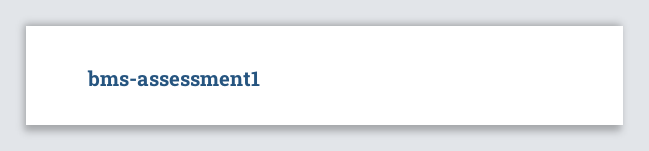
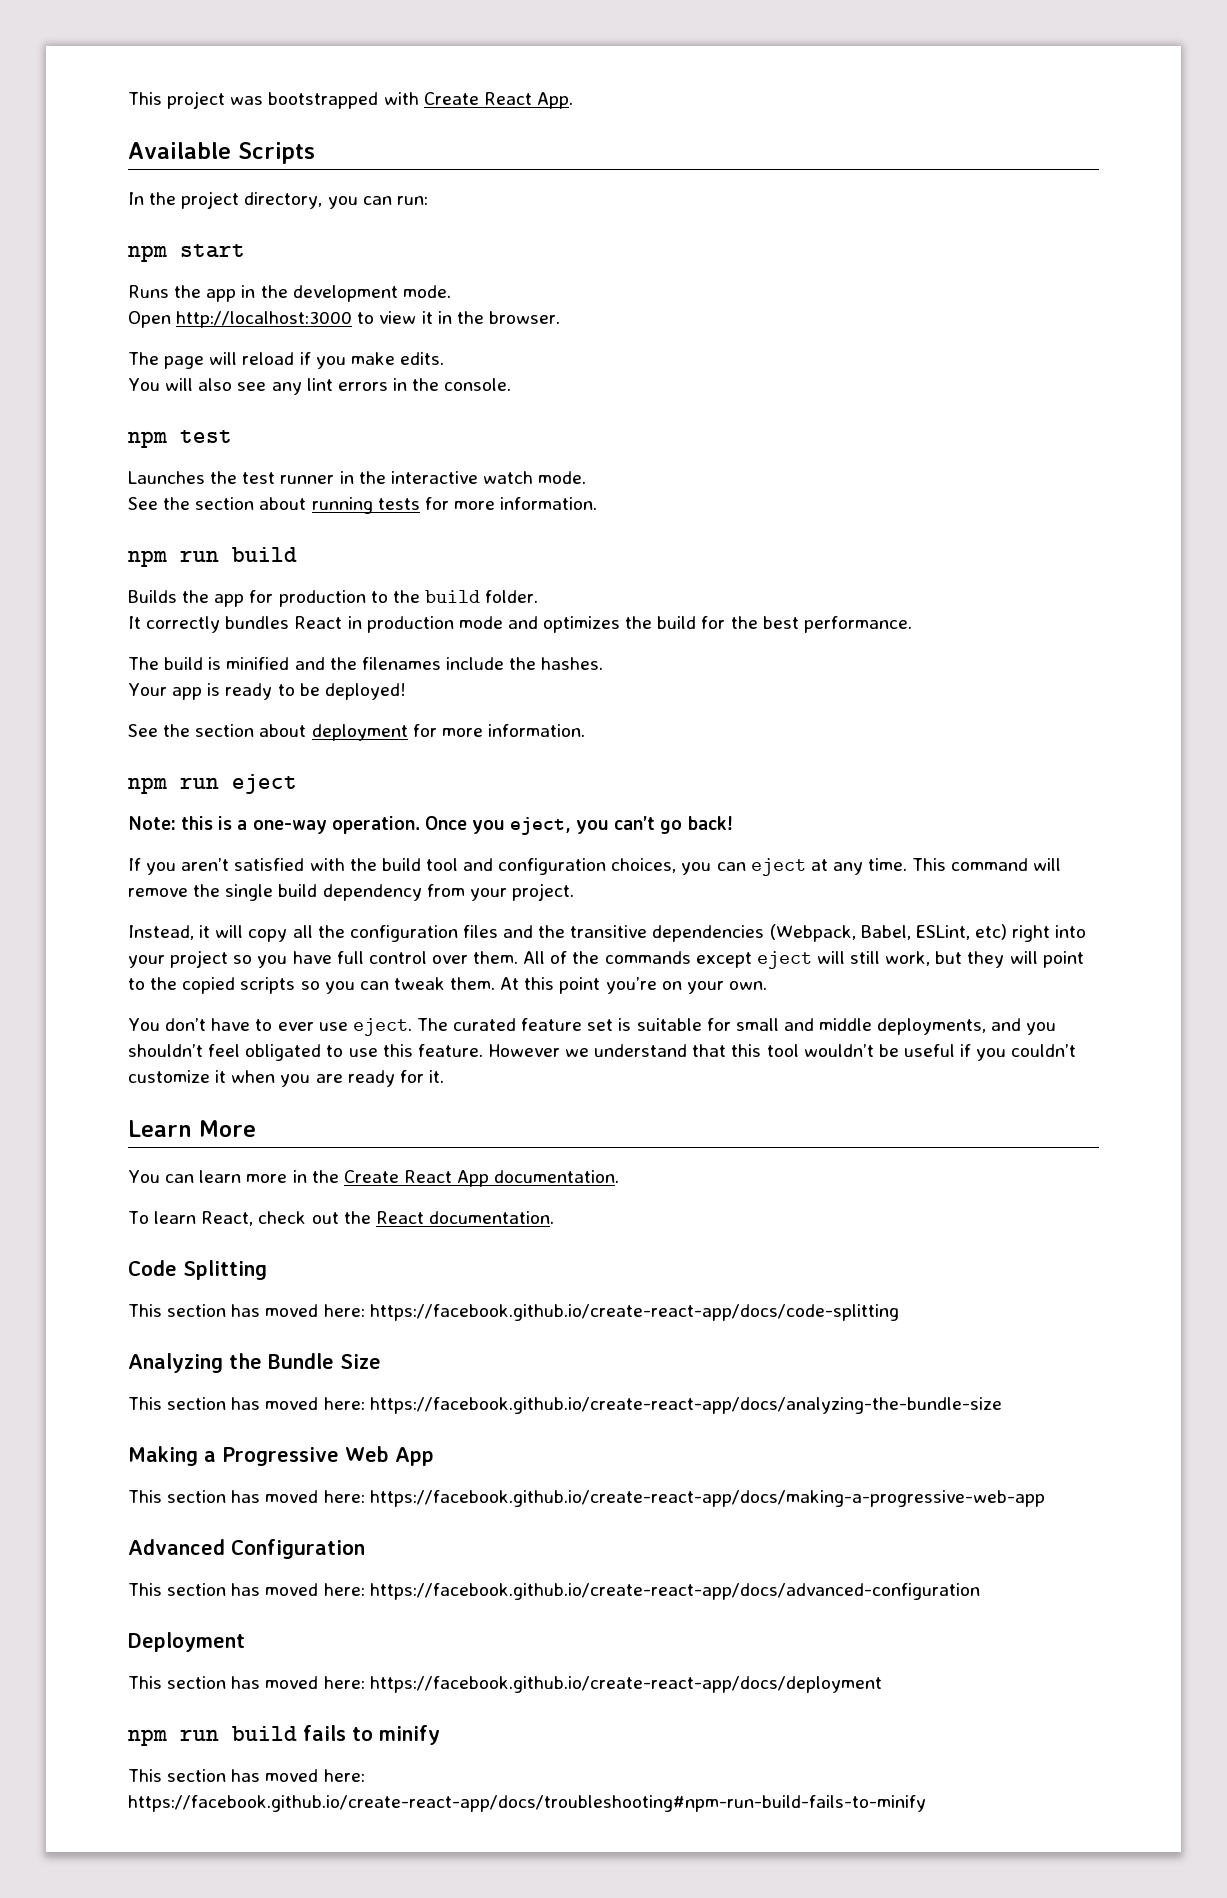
[87,70,260,87] bms-assessment1 -> [128,91,573,109] [128,142,315,164] [128,191,428,209] [128,244,245,262] [128,285,451,302] [128,311,560,328] [128,352,444,369] [128,378,512,395] [128,430,232,448] [128,471,587,484] [128,497,598,514] [128,547,297,567] [128,590,539,607] [128,616,912,633] [128,657,604,670] [128,683,406,700] [128,724,585,741] [128,774,297,794] [128,816,733,835] [128,858,1062,876] [128,883,574,901] [128,924,1087,942] [128,950,1084,969] [128,977,767,994] [128,1018,1057,1036] [128,1044,1077,1061] [128,1070,444,1087] [128,1120,256,1137] [128,1170,620,1187] [128,1211,554,1226] [128,1260,267,1280] [128,1304,899,1321] [128,1353,381,1373] [128,1397,1002,1414] [128,1446,434,1466] [128,1490,1045,1507] [128,1539,365,1559] [128,1583,980,1600] [128,1632,245,1652] [128,1676,882,1693] [128,1725,440,1746] [128,1769,365,1782] [128,1795,926,1812] This project was bootstrapped with Create React App. // Available Scripts // In the project directory, you can run: // npm start // Runs the app in the development mode. // Open http://localhost:3000 to view it in the browser. // The page will reload if you make edits. // You will also see any lint errors in the console. // npm test // Launches the test runner in the interactive watch mode. // See the section about running tests for more information. // npm run build // Builds the app for production to the build folder. // It correctly bundles React in production mode and optimizes the build for the best performance. // The build is minified and the filenames include the hashes. // Your app is ready to be deployed! // See the section about deployment for more information. // npm run eject // Note: this is a one-way operation. Once you eject, you can’t go back! // If you aren’t satisfied with the build tool and configuration choices, you can eject at any time. This command will remove the single build dependency from your project. // Instead, it will copy all the configuration files and the transitive dependencies (Webpack, Babel, ESLint, etc) right into your project so you have full control over them. All of the commands except eject will still work, but they will point to the copied scripts so you can tweak them. At this point you’re on your own. // You don’t have to ever use eject. The curated feature set is suitable for small and middle deployments, and you shouldn’t feel obligated to use this feature. However we understand that this tool wouldn’t be useful if you couldn’t customize it when you are ready for it. // Learn More // You can learn more in the Create React App documentation. // To learn React, check out the React documentation. // Code Splitting // This section has moved here: https://facebook.github.io/create-react-app/docs/code-splitting // Analyzing the Bundle Size // This section has moved here: https://facebook.github.io/create-react-app/docs/analyzing-the-bundle-size // Making a Progressive Web App // This section has moved here: https://facebook.github.io/create-react-app/docs/making-a-progressive-web-app // Advanced Configuration // This section has moved here: https://facebook.github.io/create-react-app/docs/advanced-configuration // Deployment // This section has moved here: https://facebook.github.io/create-react-app/docs/deployment // npm run build fails to minify // This section has moved here: https://facebook.github.io/create-react-app/docs/troubleshooting#npm-run-build-fails-to-minify

